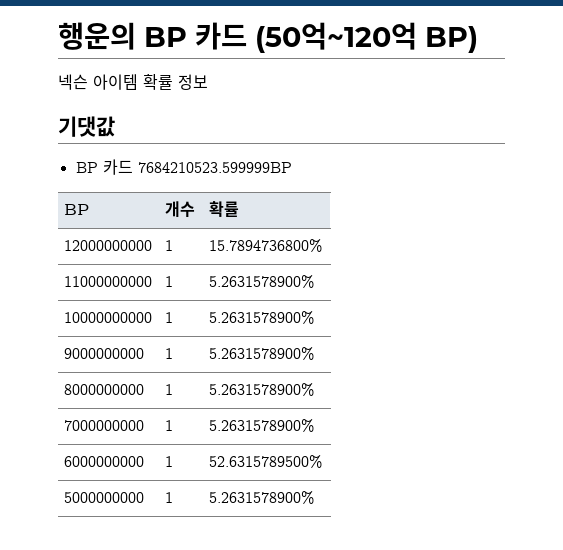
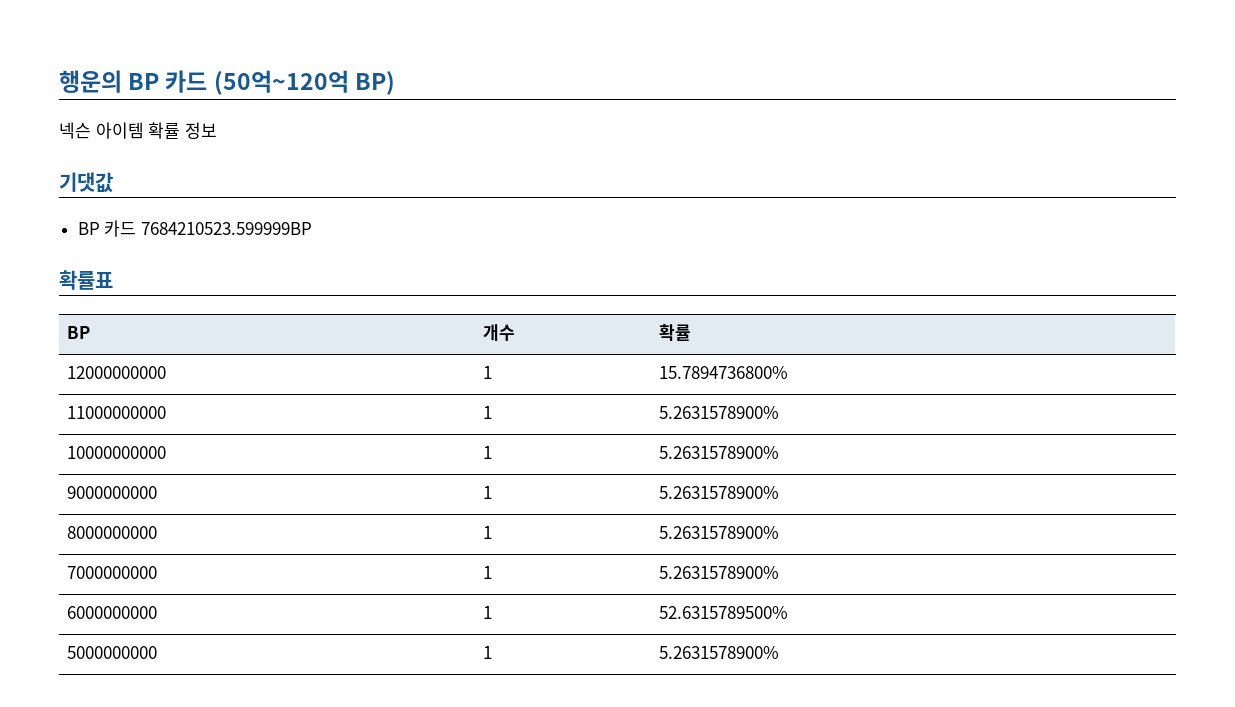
(292, 167) none -> [59,270,113,290] // 확률표

